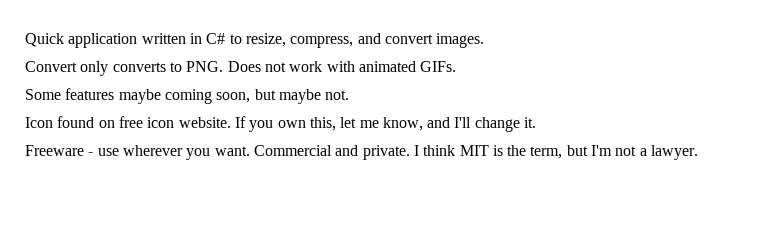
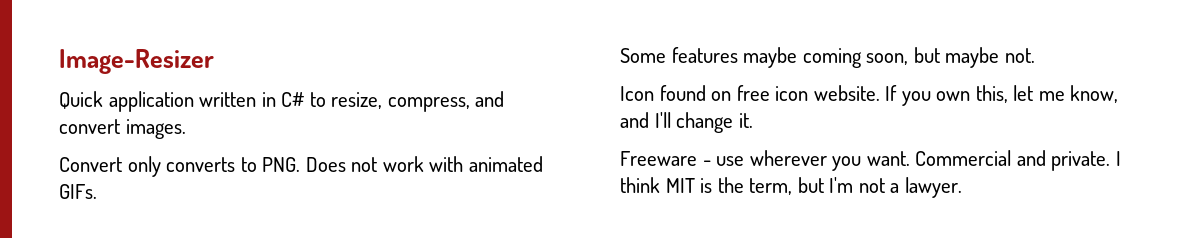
(25, 40) none -> [59,49,214,74] Image-Resizer //

